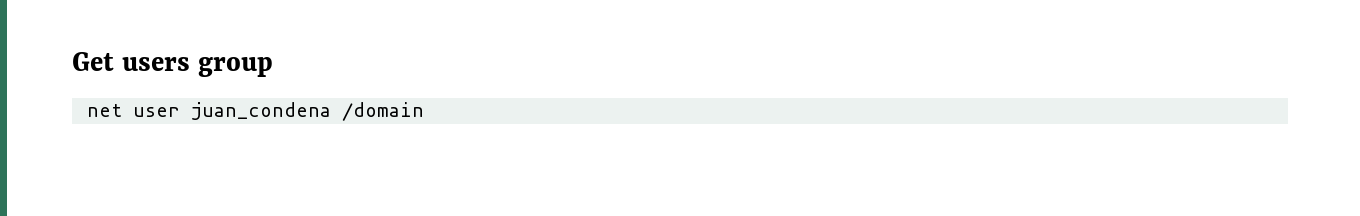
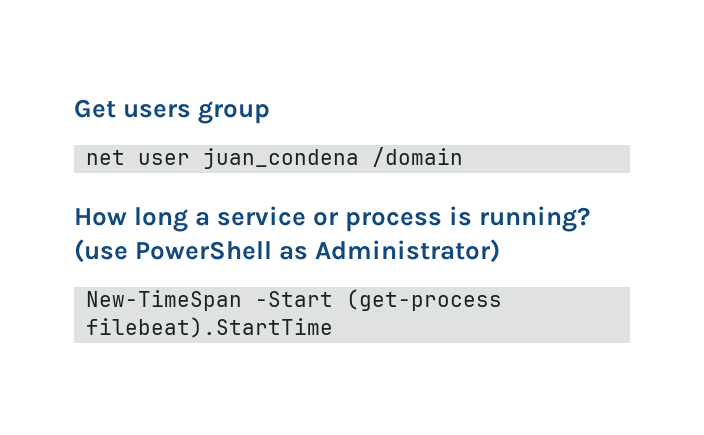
(424, 111) none -> [74,206,591,232] [74,239,501,263] [86,289,503,311] [86,317,334,338] // How long a service or process is running? (use PowerShell as Administrator) // New-TimeSpan -Start (get-process filebeat).StartTime

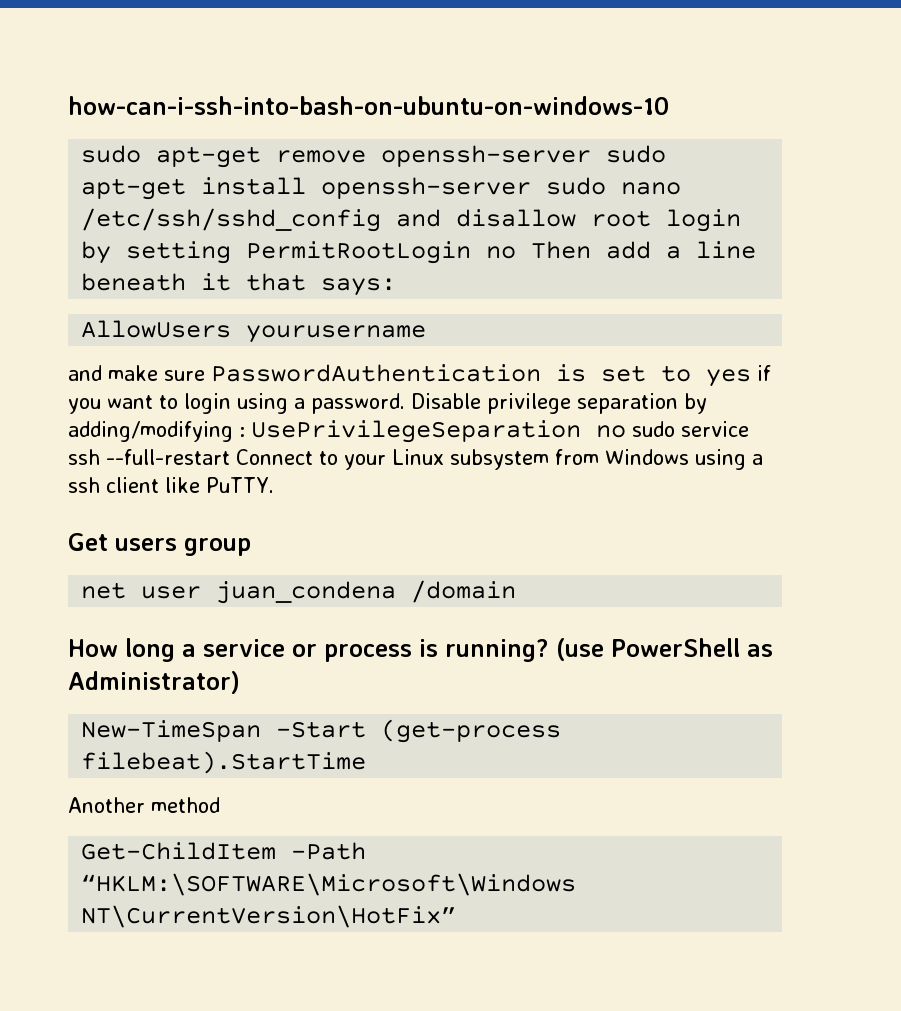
(74, 108) none -> [68,96,669,115] [81,145,667,168] [81,177,682,200] [81,208,742,232] [81,241,757,264] [81,273,397,296] [81,320,427,343] [68,364,771,387] [68,393,707,414] [68,420,749,443] [68,449,763,470] [68,477,274,493] how-can-i-ssh-into-bash-on-ubuntu-on-windows-10 // sudo apt-get remove openssh-server sudo apt-get install openssh-server sudo nano /etc/ssh/sshd_config and disallow root login by setting PermitRootLogin no Then add a line beneath it that says: // AllowUsers yourusername // and make sure PasswordAuthentication is set to yes if you want to login using a password. Disable privilege separation by adding/modifying : UsePrivilegeSeparation no sudo service ssh --full-restart Connect to your Linux subsystem from Windows using a ssh client like PuTTY. //
(334, 327) none -> [68,797,220,813] [81,842,367,860] [81,873,577,896] [81,905,457,928] // Another method // Get-ChildItem -Path “HKLM:\SOFTWARE\Microsoft\Windows NT\CurrentVersion\HotFix”

